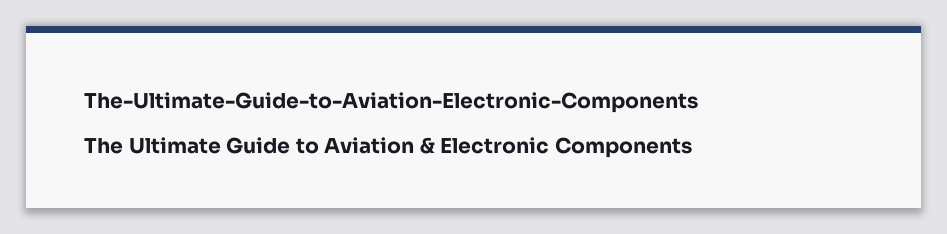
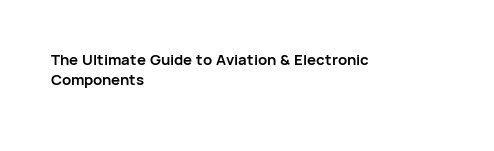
[84,92,698,113] The-Ultimate-Guide-to-Aviation-Electronic-Components // -> (51, 60) none

